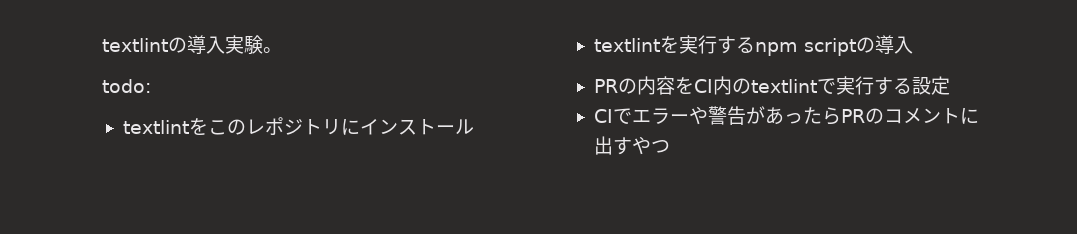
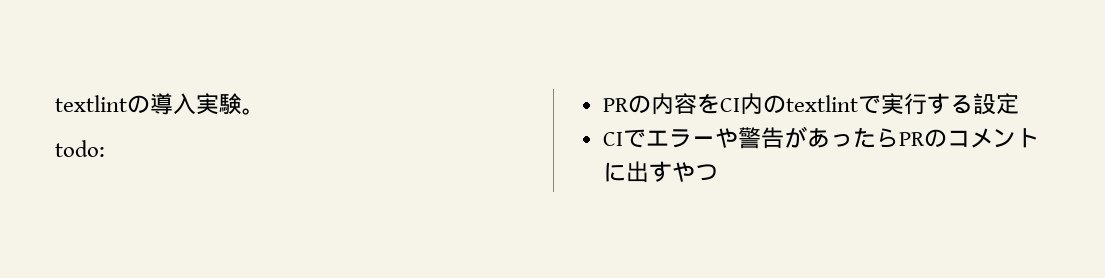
[122,117,474,135] [593,35,913,56] // textlintをこのレポジトリにインストール // textlintを実行するnpm scriptの導入 -> (105, 148) none

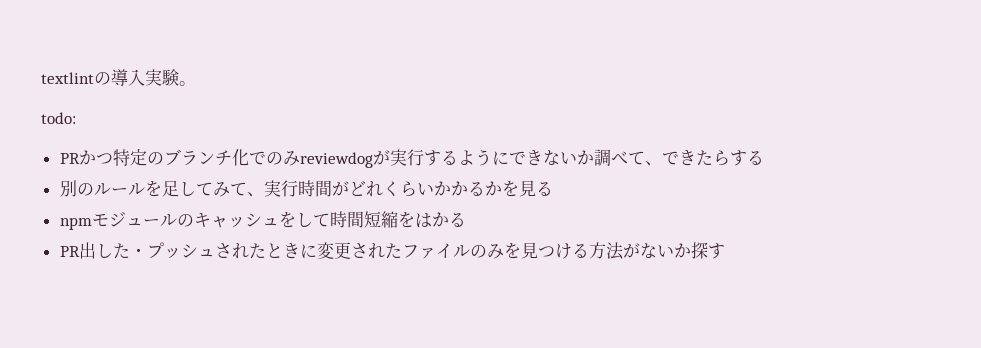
[627,93,1019,115] [602,126,1039,149] [602,161,718,183] の内容をCI内のtextlintで実行する設定 // CIでエラーや警告があったらPRのコメントに出すやつ -> [78,149,764,168] [59,180,553,197] [59,211,466,230] [59,242,725,260] かつ特定のブランチ化でのみreviewdogが実行するようにできないか調べて、できたらする // 別のルールを足してみて、実行時間がどれくらいかかるかを見る // npmモジュールのキャッシュをして時間短縮をはかる // PR出した・プッシュされたときに変更されたファイルのみを見つける方法がないか探す

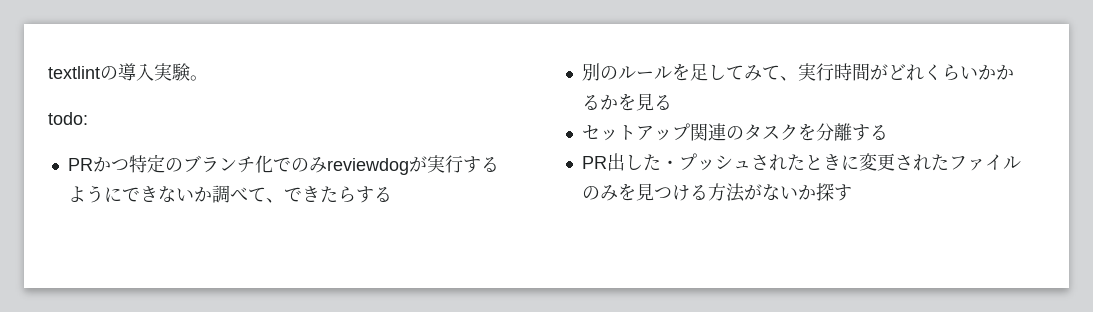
[59,211,449,230] npmモジュールのキャッシュをして時間短縮をはか -> [581,123,870,141] セットアップ関連のタスクを分離す

